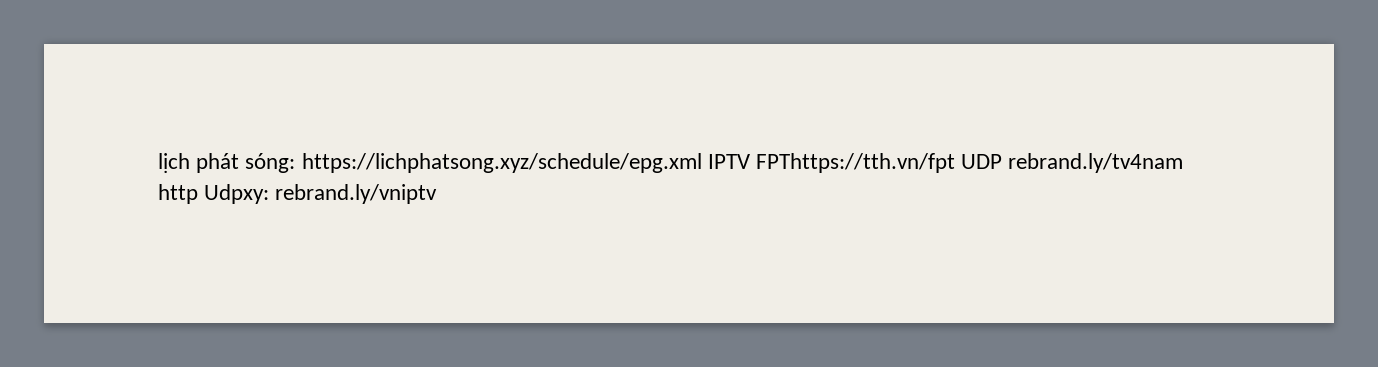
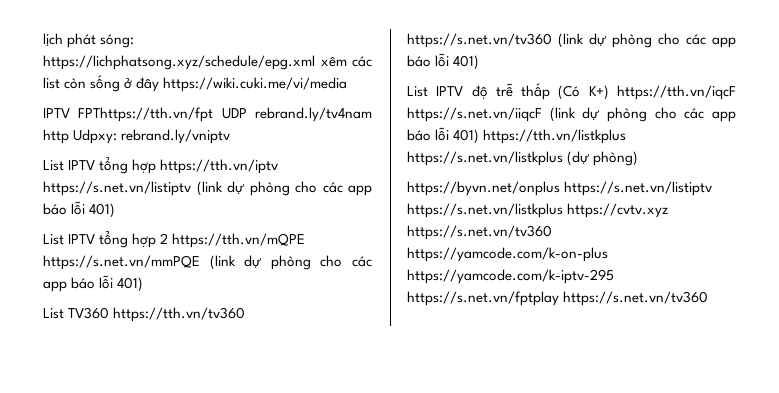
(702, 163) none -> [320,56,372,67] [43,75,348,92] xêm các list còn sống ở đây https://wiki.cuki.me/vi/media //
(438, 194) none -> [43,157,279,174] [43,181,372,196] [43,201,116,218] [43,231,306,248] [43,255,372,270] [43,275,144,292] [43,307,246,322] [407,33,736,48] [407,53,480,70] [407,83,736,100] [407,107,736,122] [407,127,627,144] [407,151,639,166] [407,181,713,196] [407,203,669,218] [407,225,552,240] [407,247,608,262] [407,269,614,284] [407,291,709,306] // List IPTV tổng hợp https://tth.vn/iptv https://s.net.vn/listiptv (link dự phòng cho các app báo lỗi 401) // List IPTV tổng hợp 2 https://tth.vn/mQPE https://s.net.vn/mmPQE (link dự phòng cho các app báo lỗi 401) // List TV360 https://tth.vn/tv360 https://s.net.vn/tv360 (link dự phòng cho các app báo lỗi 401) // List IPTV độ trễ thấp (Có K+) https://tth.vn/iqcF https://s.net.vn/iiqcF (link dự phòng cho các app báo lỗi 401) https://tth.vn/listkplus https://s.net.vn/listkplus (dự phòng) // https://byvn.net/onplus https://s.net.vn/listiptv https://s.net.vn/listkplus https://cvtv.xyz https://s.net.vn/tv360 https://yamcode.com/k-on-plus https://yamcode.com/k-iptv-295 https://s.net.vn/fptplay https://s.net.vn/tv360

